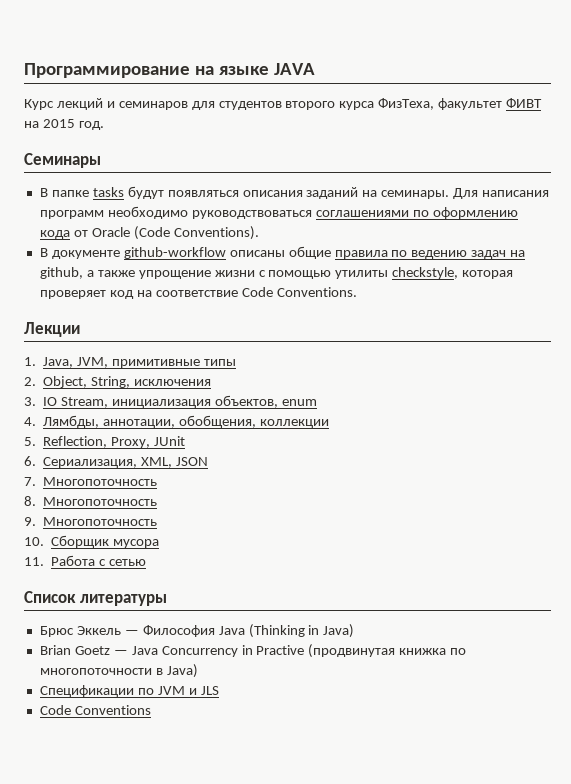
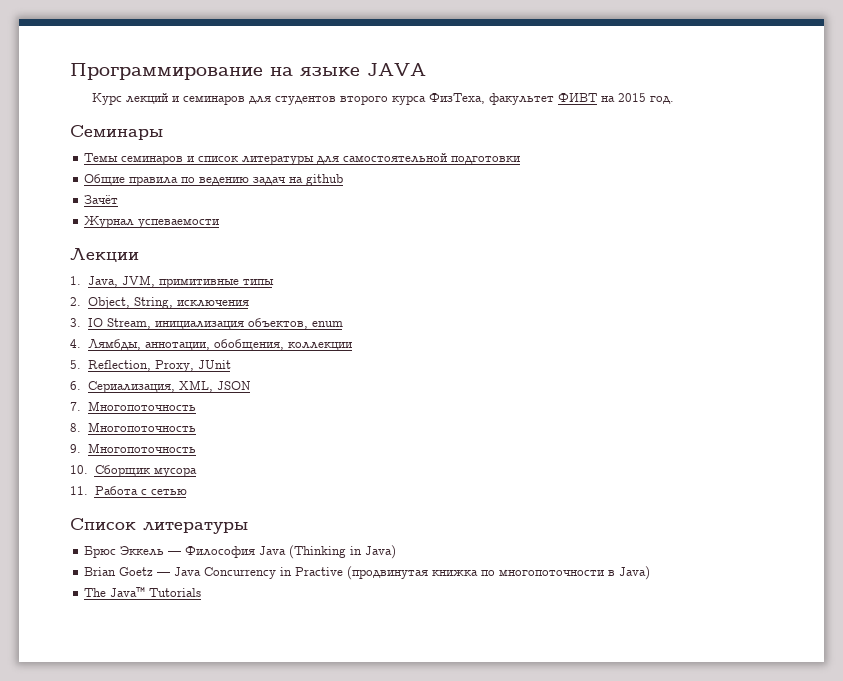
[39,186,550,199] [39,206,518,219] [39,226,259,240] [39,246,331,259] В папке tasks будут появляться описания заданий на семинары. Для написания программ необходимо руководствоваться соглашениями по оформлению кода от Oracle (Code Conventions). // В документе github-workflow описаны общие -> [84,153,521,165] [84,174,126,185] Темы семинаров и список литературы для самостоятельной подготовки // Общие
[39,267,514,279] [39,287,357,299] github, а также упрощение жизни с помощью утилиты checkstyle, которая проверяет код на соответствие Code Conventions. -> [306,174,344,186] [84,195,119,204] [84,216,220,228] github // Зачёт // Журнал успеваемости
[39,685,219,697] [39,705,151,715] Спецификации по JVM и JLS // Code Conventions -> [84,587,202,597] The Java™ Tutorials

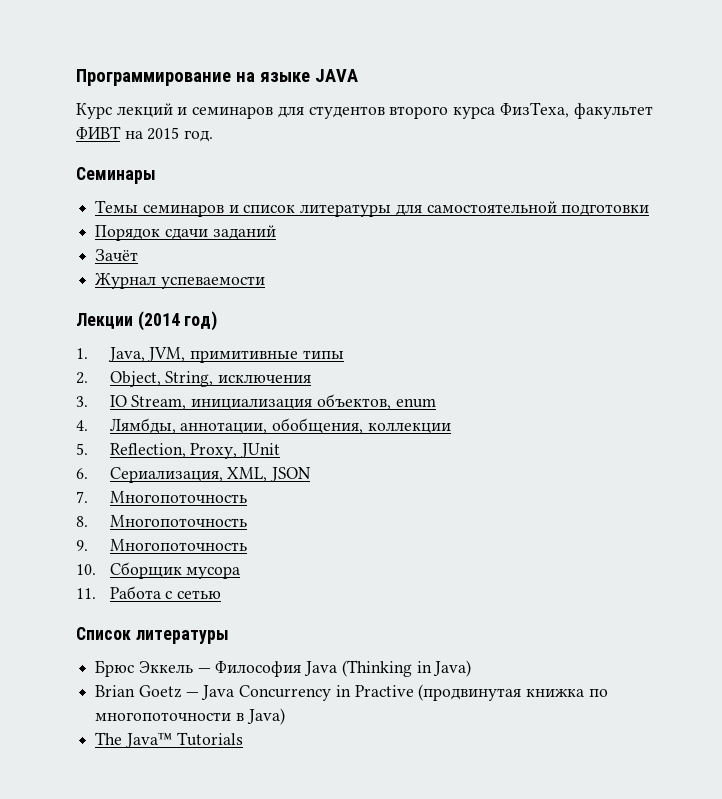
[84,174,344,186] Общие правила по ведению задач на github -> [95,225,276,241] Порядок сдачи заданий
(139, 255) none -> [137,311,218,331] (2014 год)

